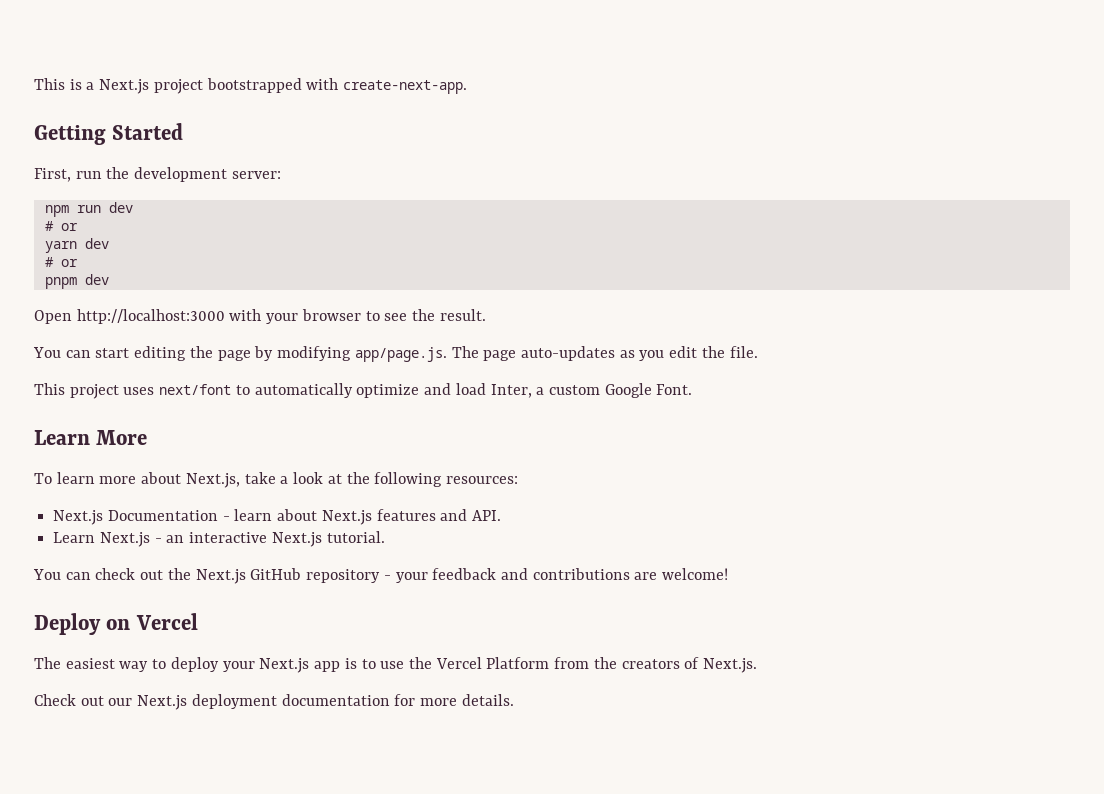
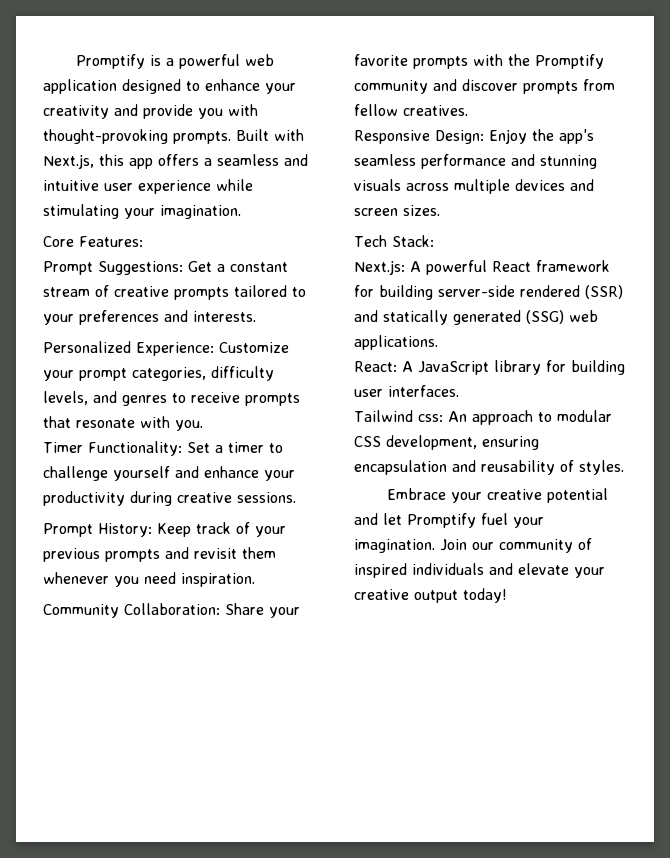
[34,78,65,90] This -> [76,54,146,69] Promptify
[99,78,468,94] [34,123,184,145] [34,167,281,182] [44,202,133,217] [44,221,78,231] [44,238,109,253] [44,257,78,267] [44,274,109,289] [34,309,486,324] [33,346,758,362] [34,383,693,399] [34,430,148,445] [34,472,518,488] [53,509,502,525] [53,531,385,547] [33,568,729,584] [34,613,198,635] [34,657,758,673] [34,694,514,710] Next.js project bootstrapped with create-next-app. // Getting Started // First, run the development server: // npm run dev // # or // yarn dev // # or // pnpm dev // Open http://localhost:3000 with your browser to see the result. // You can start editing the page by modifying app/page.js. The page auto-updates as you edit the file. // This project uses next/font to automatically optimize and load Inter, a custom Google Font. // Learn More // To learn more about Next.js, take a look at the following resources: // Next.js Documentation - learn about Next.js features and API. // Learn Next.js - an interactive Next.js tutorial. // You can check out the Next.js GitHub repository - your feedback and contributions are welcome! // Deploy on Vercel // The easiest way to deploy your Next.js app is to use the Vercel Platform from the creators of Next.js. // Check out our Next.js deployment documentation for more details. -> [179,54,275,69] [43,79,296,94] [43,104,258,119] [43,129,304,144] [43,154,308,169] [43,179,253,194] [43,204,241,219] [43,236,143,247] [43,261,288,275] [43,285,306,300] [43,310,256,325] [43,341,289,356] [43,366,274,381] [43,391,300,406] [43,416,203,431] [43,441,283,456] [43,466,295,481] [43,491,296,506] [43,522,286,537] [43,547,276,562] [43,572,255,587] [43,603,300,618] [354,54,604,69] [354,79,615,94] [354,104,468,116] [354,129,594,144] [354,154,597,169] [354,179,594,194] [354,205,440,216] [354,235,434,247] [354,260,610,275] [354,285,623,300] [354,310,598,325] [354,335,438,350] [354,360,625,375] [354,385,459,397] [354,410,612,425] [354,435,539,450] [354,460,624,475] [387,488,609,503] [354,513,544,528] [354,538,592,553] [354,563,605,578] [354,588,507,603] powerful web application designed to enhance your creativity and provide you with thought-provoking prompts. Built with Next.js, this app offers a seamless and intuitive user experience while stimulating your imagination. // Core Features: // Prompt Suggestions: Get a constant stream of creative prompts tailored to your preferences and interests. // Personalized Experience: Customize your prompt categories, difficulty levels, and genres to receive prompts that resonate with you. // Timer Functionality: Set a timer to challenge yourself and enhance your productivity during creative sessions. // Prompt History: Keep track of your previous prompts and revisit them whenever you need inspiration. // Community Collaboration: Share your favorite prompts with the Promptify community and discover prompts from fellow creatives. // Responsive Design: Enjoy the app's seamless performance and stunning visuals across multiple devices and screen sizes. // Tech Stack: // Next.js: A powerful React framework for building server-side rendered (SSR) and statically generated (SSG) web applications. // React: A JavaScript library for building user interfaces. // Tailwind css: An approach to modular CSS development, ensuring encapsulation and reusability of styles. // Embrace your creative potential and let Promptify fuel your imagination. Join our community of inspired individuals and elevate your creative output today!

